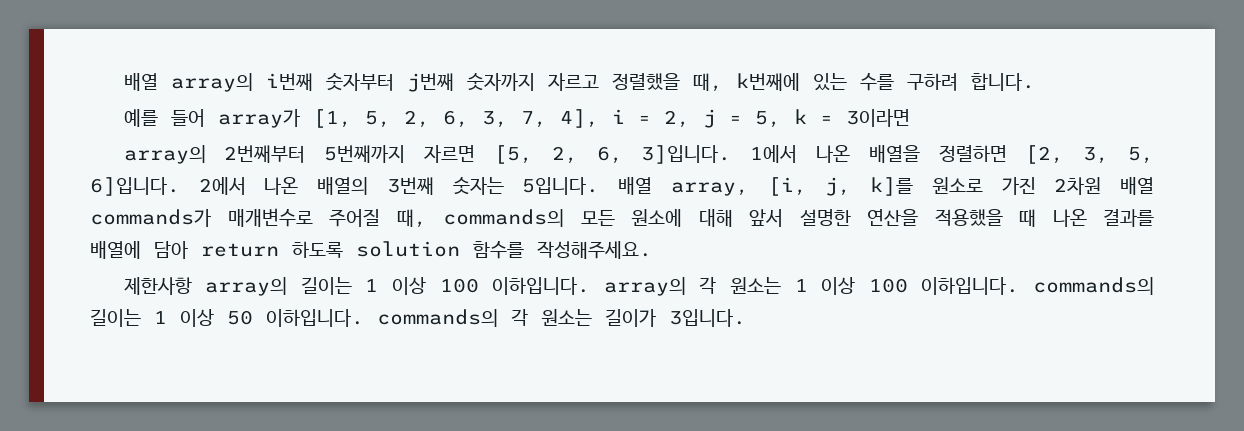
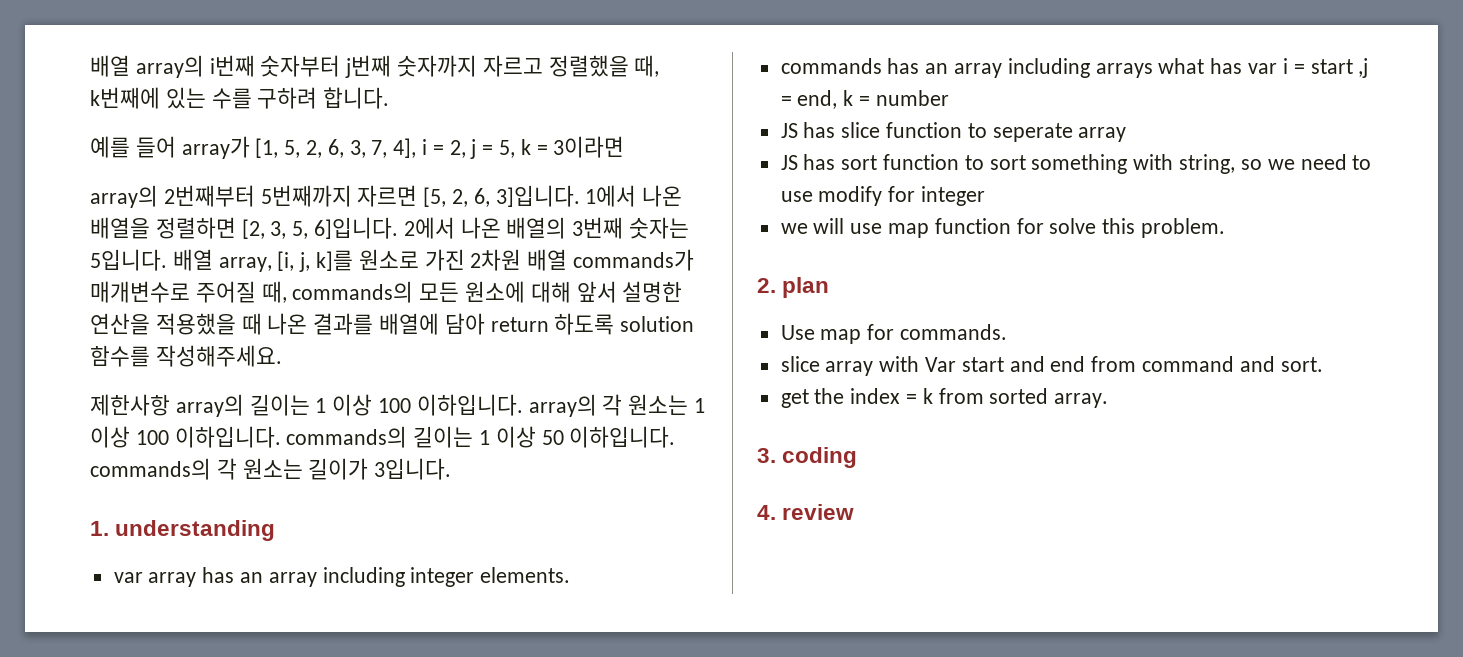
(746, 318) none -> [90,520,276,541] [113,567,571,587] [780,58,1369,78] [780,90,949,109] [780,122,1127,142] [780,154,1372,174] [780,186,986,206] [780,218,1226,238] [757,277,830,298] [780,324,1008,344] [780,356,1323,376] [780,388,1109,408] [757,447,858,468] [757,504,855,520] // 1. understanding // var array has an array including integer elements. // commands has an array including arrays what has var i = start ,j = end, k = number // JS has slice function to seperate array // JS has sort function to sort something with string, so we need to use modify for integer // we will use map function for solve this problem. // 2. plan // Use map for commands. // slice array with Var start and end from command and sort. // get the index = k from sorted array. // 3. coding // 4. review

